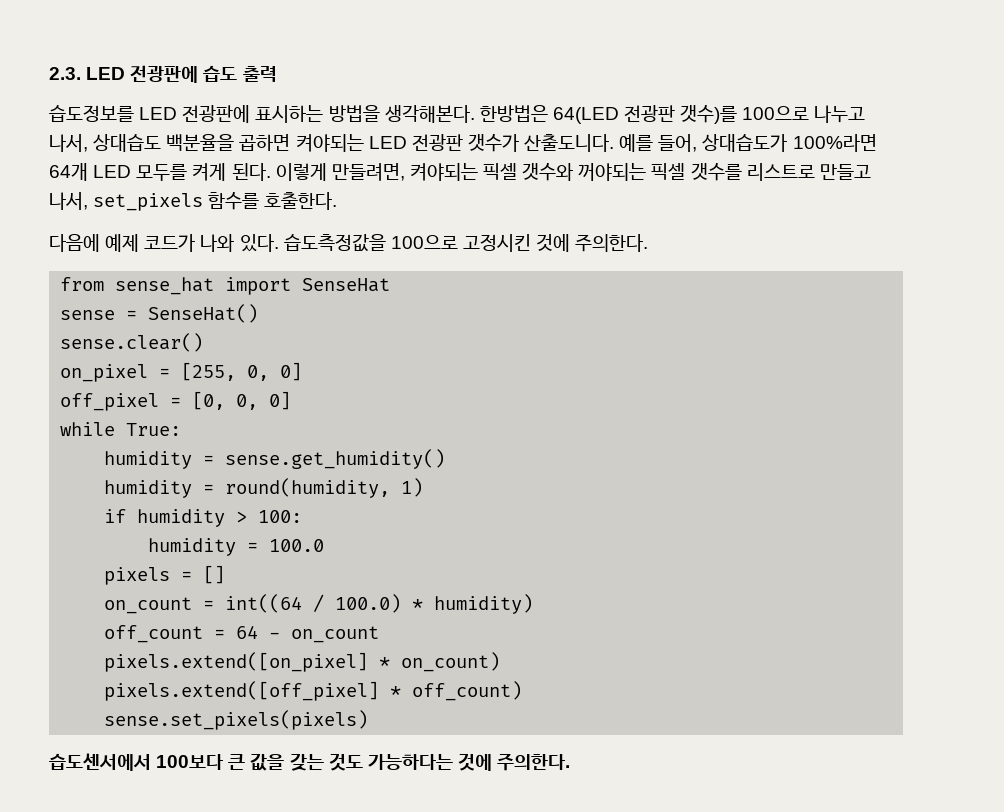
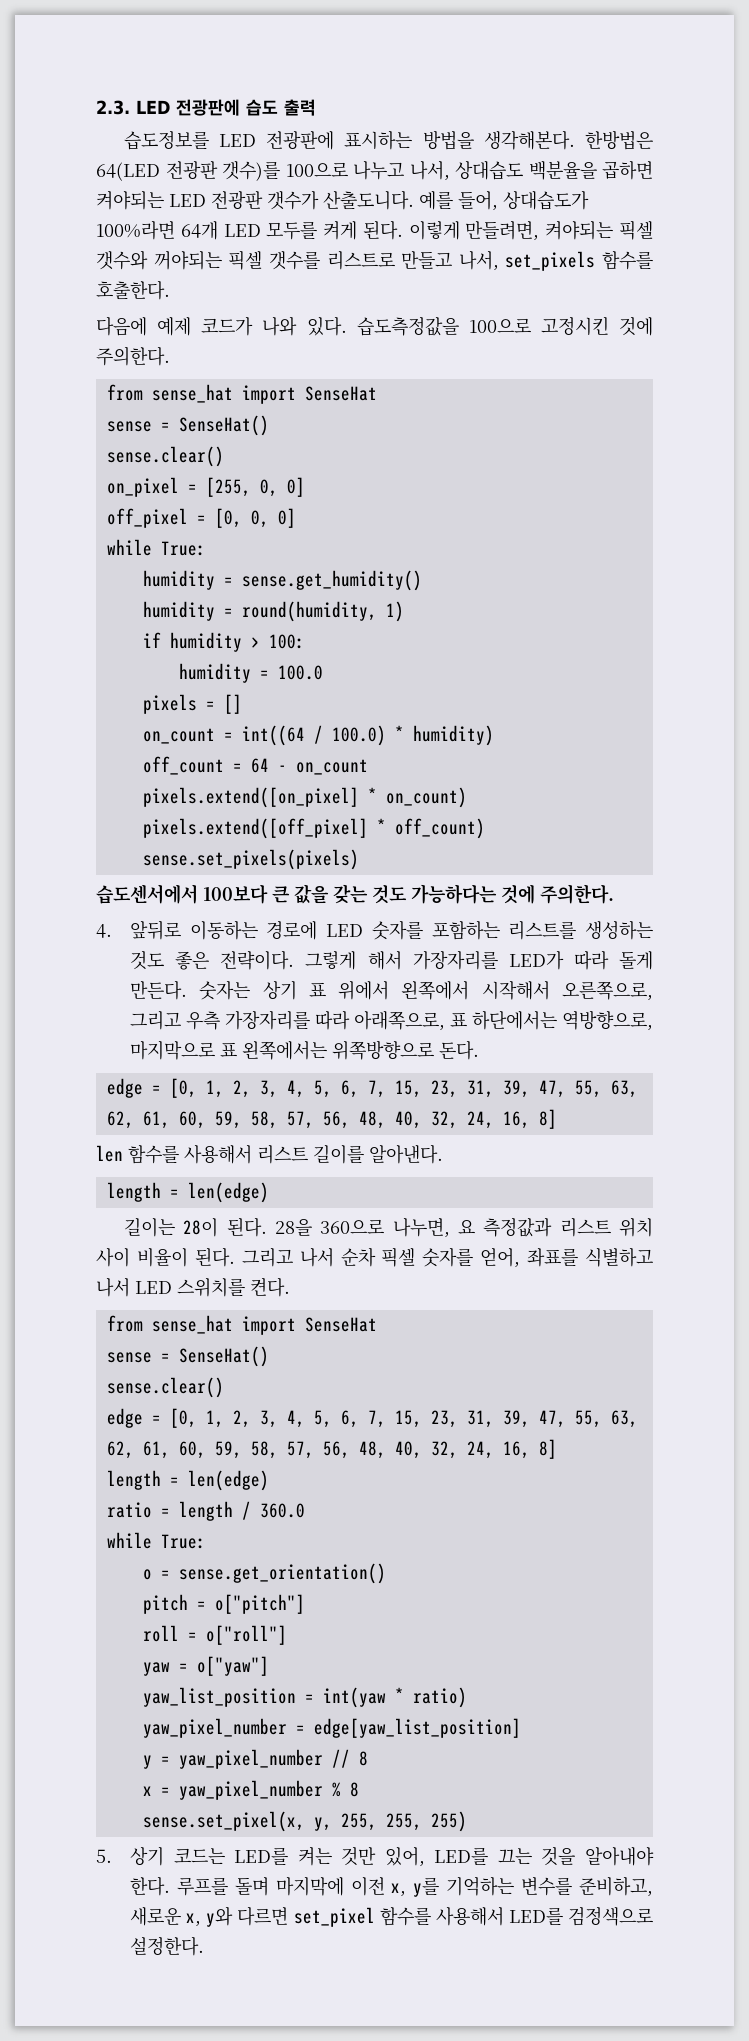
(571, 762) none -> [96,920,653,940] [129,950,654,970] [129,980,653,1001] [129,1010,653,1031] [129,1040,479,1060] [106,1078,638,1098] [106,1109,557,1129] [96,1144,443,1164] [106,1182,269,1203] [123,1217,653,1238] [96,1247,653,1268] [96,1277,290,1297] [106,1315,377,1335] [106,1346,269,1367] [106,1377,224,1398] [106,1408,638,1428] [106,1439,557,1459] [106,1470,269,1491] [106,1501,305,1521] [106,1532,206,1549] [142,1563,386,1584] [142,1594,305,1614] [142,1625,287,1645] [142,1656,269,1676] [142,1687,467,1708] [142,1718,521,1738] [142,1749,368,1769] [142,1780,359,1800] [142,1811,467,1832] [96,1846,655,1867] [129,1876,653,1897] [129,1906,654,1927] [129,1936,204,1956] // 4. 앞뒤로 이동하는 경로에 LED 숫자를 포함하는 리스트를 생성하는 것도 좋은 전략이다. 그렇게 해서 가장자리를 LED가 따라 돌게 만든다. 숫자는 상기 표 위에서 왼쪽에서 시작해서 오른쪽으로, 그리고 우측 가장자리를 따라 아래쪽으로, 표 하단에서는 역방향으로, 마지막으로 표 왼쪽에서는 위쪽방향으로 돈다. // edge = [0, 1, 2, 3, 4, 5, 6, 7, 15, 23, 31, 39, 47, 55, 63, 62, 61, 60, 59, 58, 57, 56, 48, 40, 32, 24, 16, 8] // len 함수를 사용해서 리스트 길이를 알아낸다. // length = len(edge) // 길이는 28이 된다. 28을 360으로 나누면, 요 측정값과 리스트 위치 사이 비율이 된다. 그리고 나서 순차 픽셀 숫자를 얻어, 좌표를 식별하고 나서 LED 스위치를 켠다. // from sense_hat import SenseHat // sense = SenseHat() // sense.clear() // edge = [0, 1, 2, 3, 4, 5, 6, 7, 15, 23, 31, 39, 47, 55, 63, 62, 61, 60, 59, 58, 57, 56, 48, 40, 32, 24, 16, 8] // length = len(edge) // ratio = length / 360.0 // while True: // o = sense.get_orientation() // pitch = o["pitch"] // roll = o["roll"] // yaw = o["yaw"] // yaw_list_position = int(yaw * ratio) // yaw_pixel_number = edge[yaw_list_position] // y = yaw_pixel_number // 8 // x = yaw_pixel_number % 8 // sense.set_pixel(x, y, 255, 255, 255) // 5. 상기 코드는 LED를 켜는 것만 있어, LED를 끄는 것을 알아내야 한다. 루프를 돌며 마지막에 이전 x, y를 기억하는 변수를 준비하고, 새로운 x, y와 다르면 set_pixel 함수를 사용해서 LED를 검정색으로 설정한다.

